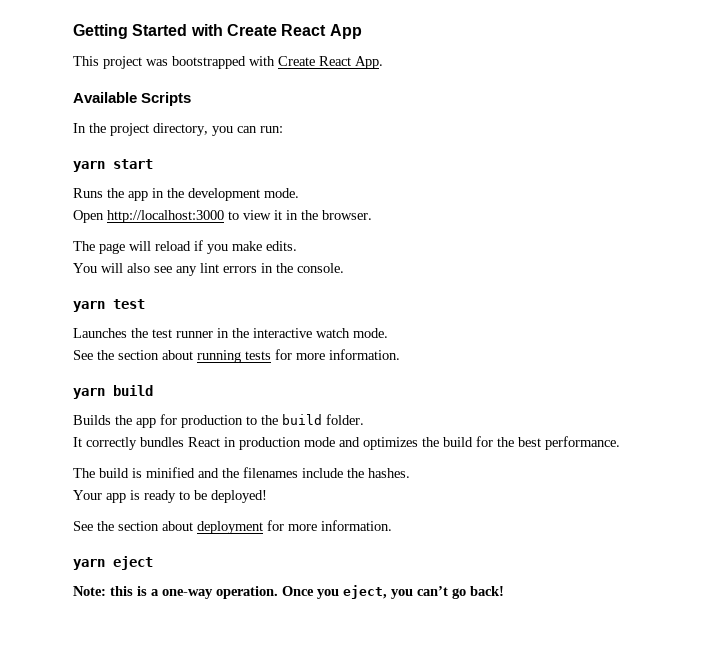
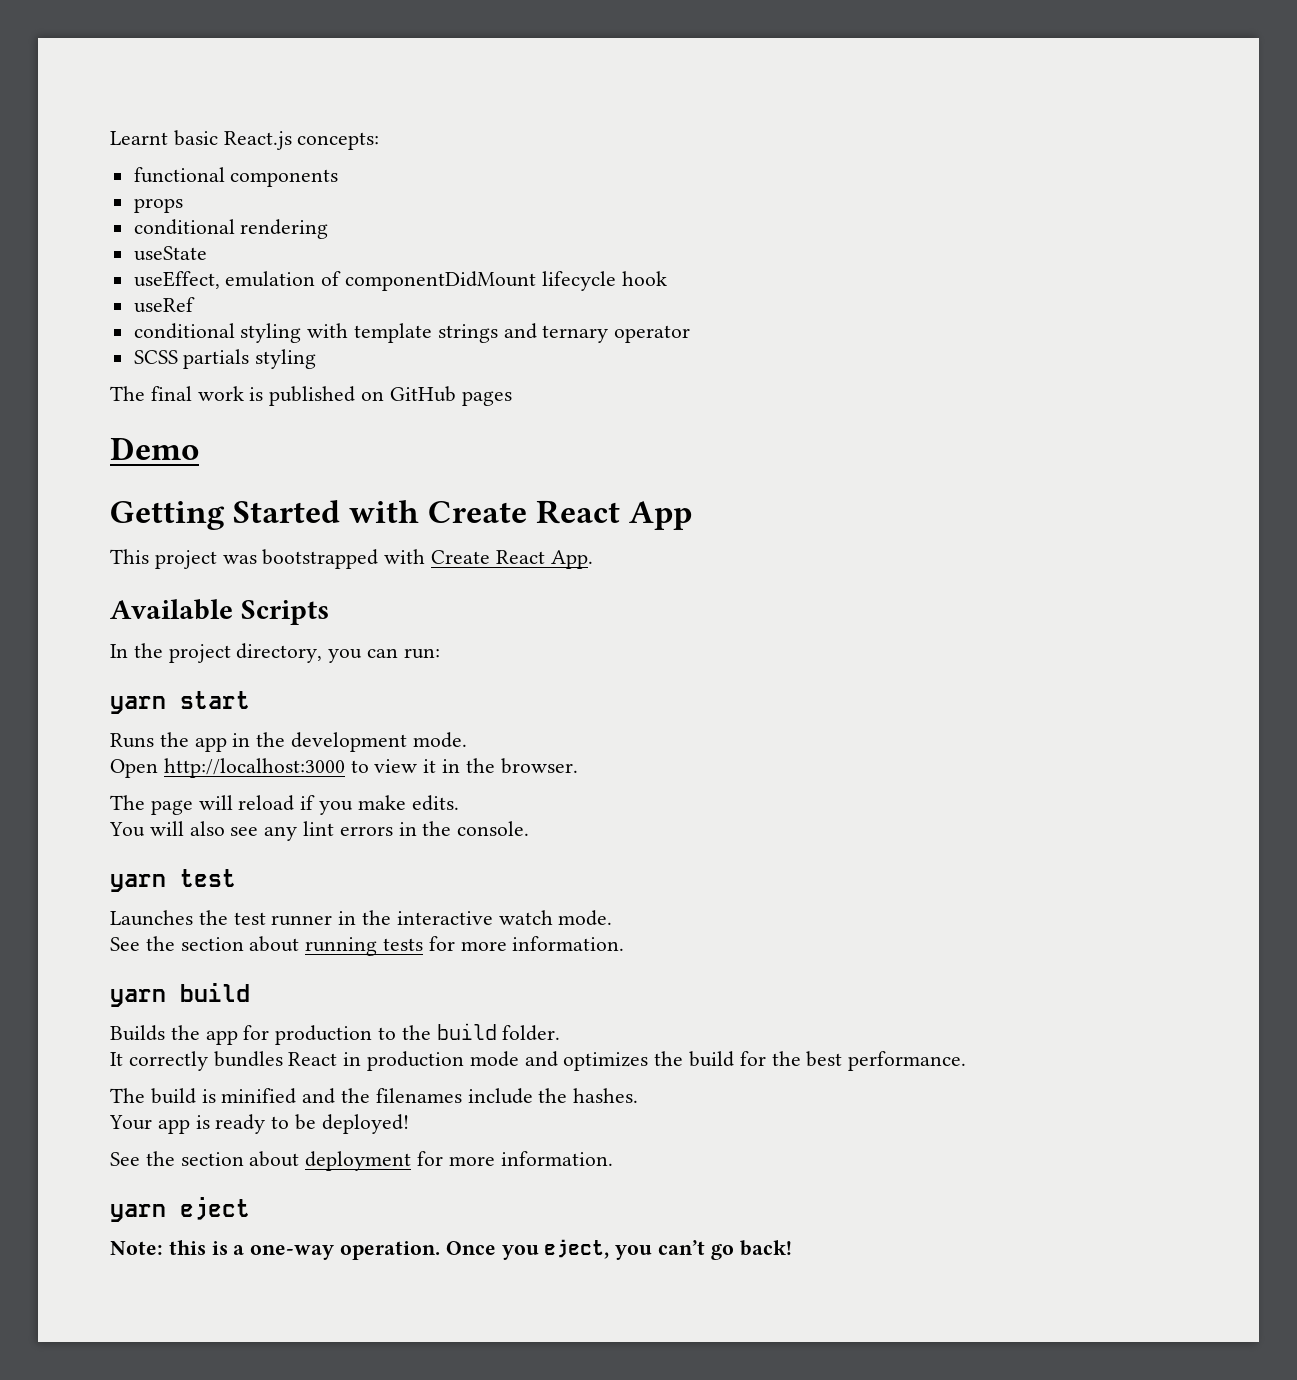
(73, 31) none -> [110,130,380,150] [133,167,339,187] [133,198,183,213] [133,219,329,239] [133,246,207,261] [133,271,667,291] [133,297,195,313] [133,323,691,343] [133,349,317,369] [110,386,512,406] [110,437,199,460] Learnt basic React.js concepts: // functional components // props // conditional rendering // useState // useEffect, emulation of componentDidMount lifecycle hook // useRef // conditional styling with template strings and ternary operator // SCSS partials styling // The final work is published on GitHub pages // Demo //

